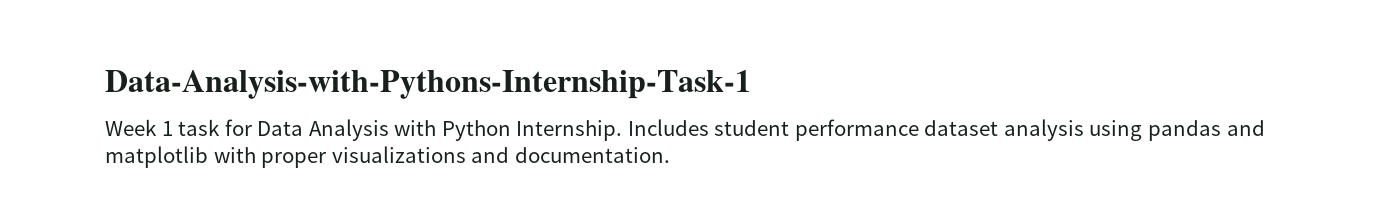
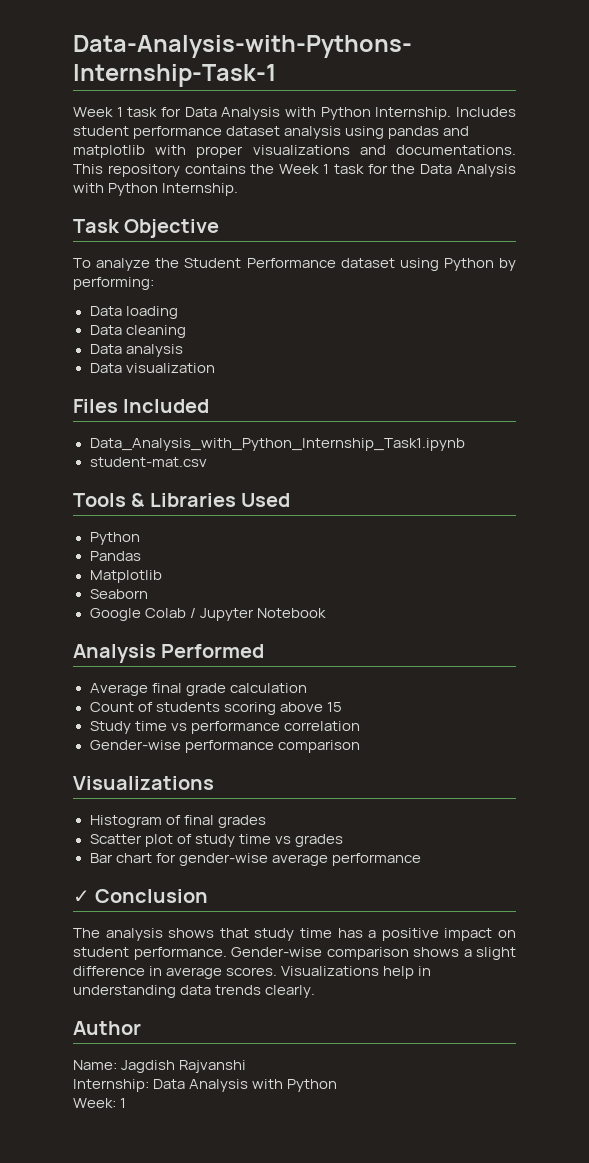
[514,147,670,163] documentation. -> [396,145,516,155] [73,164,516,177] [73,183,239,196] [73,219,220,238] [73,258,516,271] [73,277,154,290] [89,306,178,319] [89,325,186,338] [89,344,183,357] [89,363,215,373] [73,399,210,413] [89,438,465,451] [89,457,207,467] [73,493,291,507] [89,532,140,545] [89,551,141,561] [89,570,162,583] [89,589,148,599] [89,608,326,621] [73,644,265,663] [89,683,307,696] [89,702,342,715] [89,721,360,734] [89,740,360,753] [73,776,214,790] [89,815,266,828] [89,834,343,847] [89,853,421,866] [73,889,209,903] [73,928,517,941] [73,947,516,960] [73,966,432,979] [73,985,316,998] [73,1021,141,1035] [73,1060,247,1073] [73,1079,338,1092] [73,1098,127,1108] documentations. This repository contains the Week 1 task for the Data Analysis with Python Internship. // Task Objective // To analyze the Student Performance dataset using Python by performing: // Data loading // Data cleaning // Data analysis // Data visualization // Files Included // Data_Analysis_with_Python_Internship_Task1.ipynb // student-mat.csv // Tools & Libraries Used // Python // Pandas // Matplotlib // Seaborn // Google Colab / Jupyter Notebook // Analysis Performed // Average final grade calculation // Count of students scoring above 15 // Study time vs performance correlation // Gender-wise performance comparison // Visualizations // Histogram of final grades // Scatter plot of study time vs grades // Bar chart for gender-wise average performance // ✓ Conclusion // The analysis shows that study time has a positive impact on student performance. Gender-wise comparison shows a slight difference in average scores. Visualizations help in understanding data trends clearly. // Author // Name: Jagdish Rajvanshi // Internship: Data Analysis with Python // Week: 1

